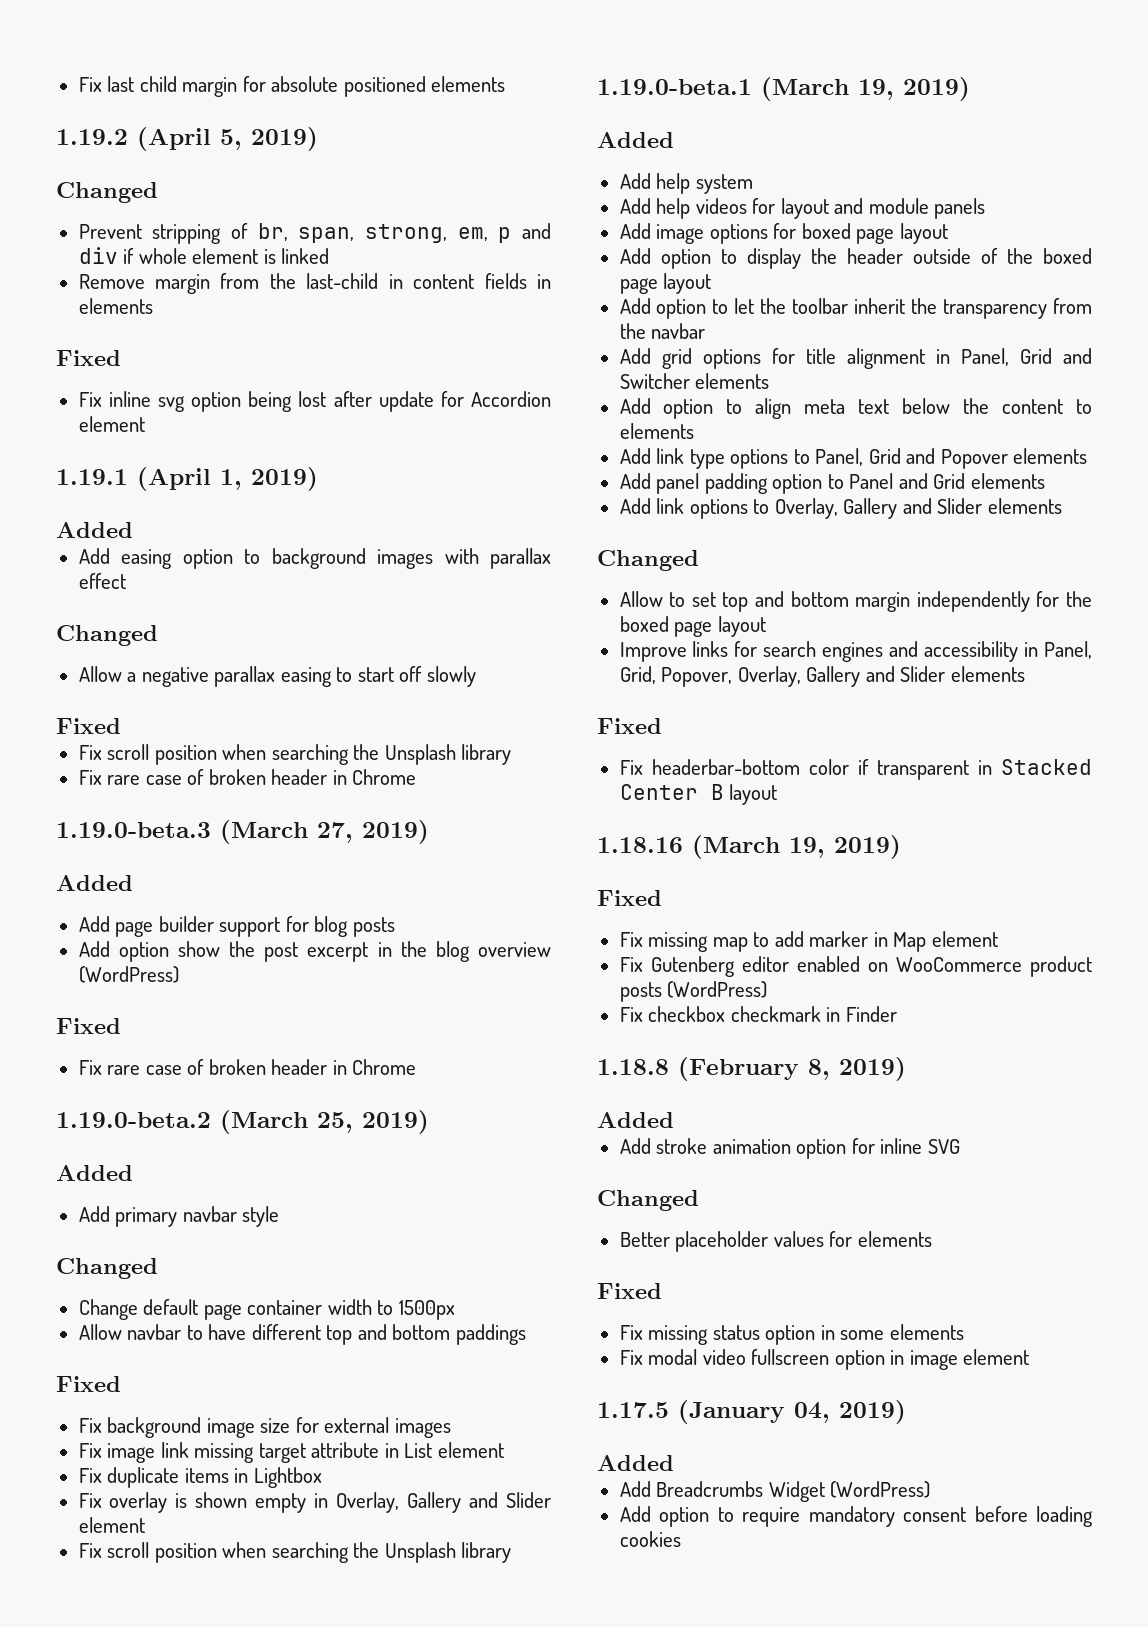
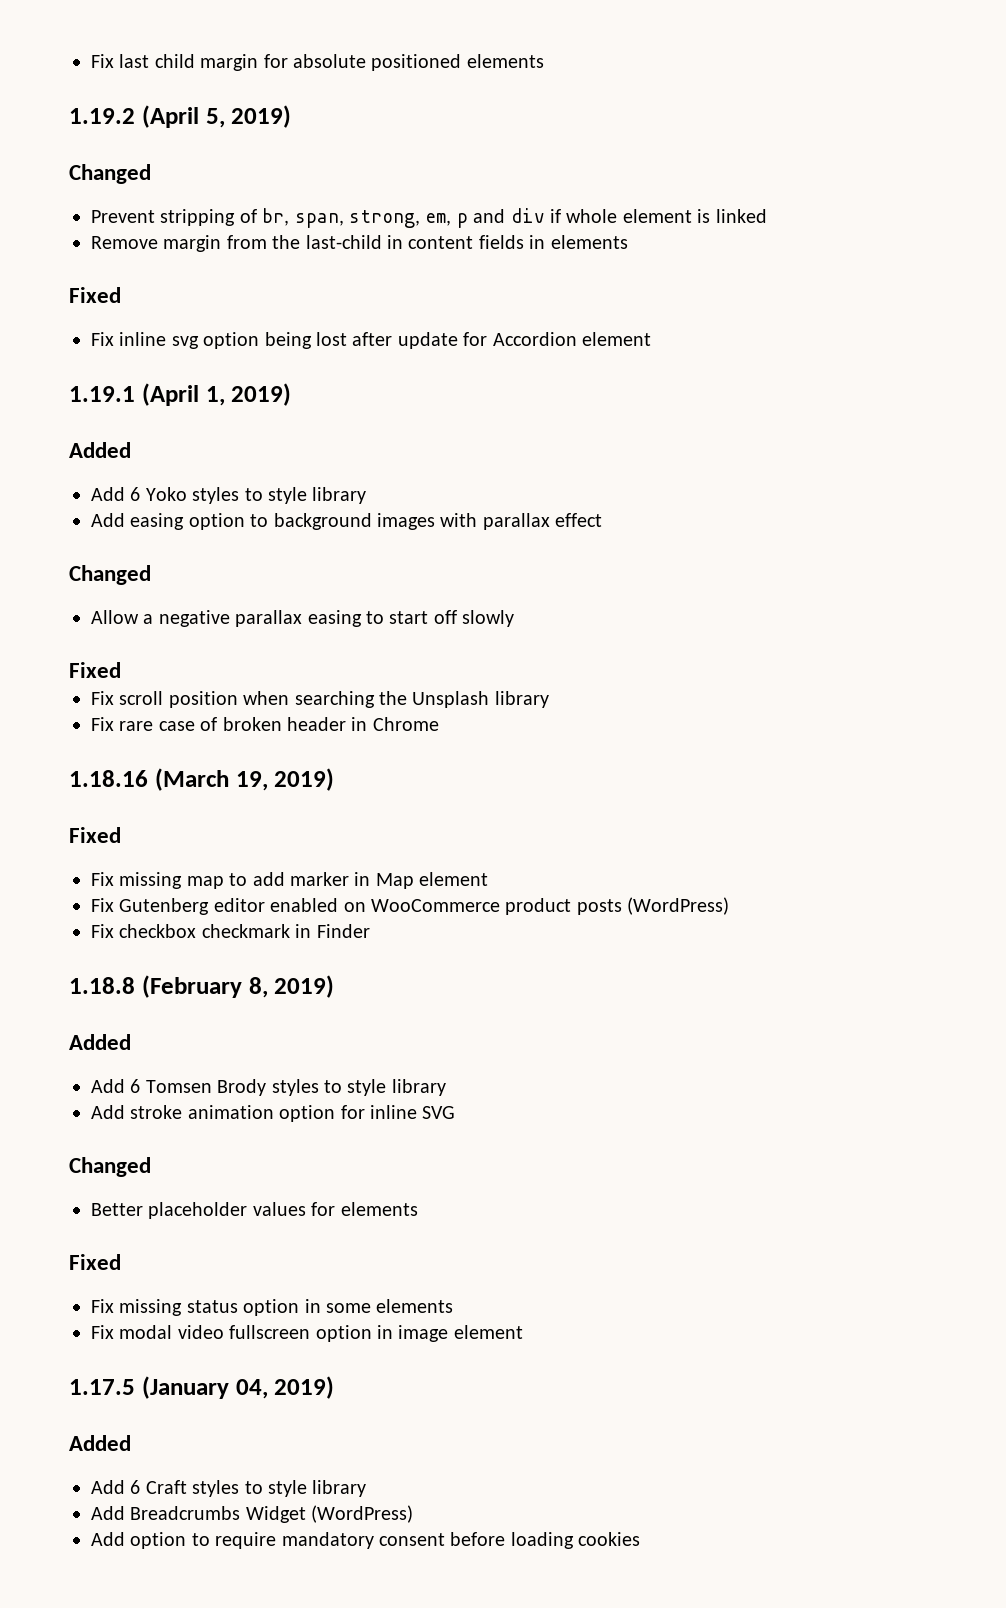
(133, 530) none -> [91,487,367,504] // Add 6 Yoko styles to style library
[56,820,429,844] [56,875,133,891] [78,916,395,937] [78,941,551,962] [78,966,179,983] [56,1018,121,1034] [78,1059,417,1075] [56,1110,429,1134] [56,1165,133,1181] [78,1206,280,1227] [56,1258,158,1279] [78,1299,455,1320] [78,1324,526,1345] [56,1376,121,1392] [78,1417,451,1438] [78,1442,504,1463] [78,1467,322,1488] [78,1492,551,1513] [78,1517,145,1533] [78,1542,512,1563] [597,77,970,101] [597,132,674,148] [619,173,753,194] [619,198,986,219] [619,223,948,244] [619,248,1092,269] [619,273,712,294] [619,298,1092,319] [619,323,706,339] [619,348,1092,369] [619,373,770,389] [619,398,1092,419] [619,423,694,439] [619,448,1088,469] [619,473,1045,494] [619,498,1062,519] [597,550,699,571] [619,591,1092,612] [619,616,766,637] [619,641,1092,662] [619,666,1025,687] [597,718,662,734] [619,759,1092,780] [619,784,778,805] // 1.19.0-beta.3 (March 27, 2019) // Added // Add page builder support for blog posts // Add option show the post excerpt in the blog overview (WordPress) // Fixed // Fix rare case of broken header in Chrome // 1.19.0-beta.2 (March 25, 2019) // Added // Add primary navbar style // Changed // Change default page container width to 1500px // Allow navbar to have different top and bottom paddings // Fixed // Fix background image size for external images // Fix image link missing target attribute in List element // Fix duplicate items in Lightbox // Fix overlay is shown empty in Overlay, Gallery and Slider element // Fix scroll position when searching the Unsplash library // 1.19.0-beta.1 (March 19, 2019) // Added // Add help system // Add help videos for layout and module panels // Add image options for boxed page layout // Add option to display the header outside of the boxed page layout // Add option to let the toolbar inherit the transparency from the navbar // Add grid options for title alignment in Panel, Grid and Switcher elements // Add option to align meta text below the content to elements // Add link type options to Panel, Grid and Popover elements // Add panel padding option to Panel and Grid elements // Add link options to Overlay, Gallery and Slider elements // Changed // Allow to set top and bottom margin independently for the boxed page layout // Improve links for search engines and accessibility in Panel, Grid, Popover, Overlay, Gallery and Slider elements // Fixed // Fix headerbar-bottom color if transparent in Stacked Center B layout -> (439, 724) none
(674, 1120) none -> [91,1079,446,1096] // Add 6 Tomsen Brody styles to style library
(674, 1463) none -> [91,1480,367,1497] // Add 6 Craft styles to style library

